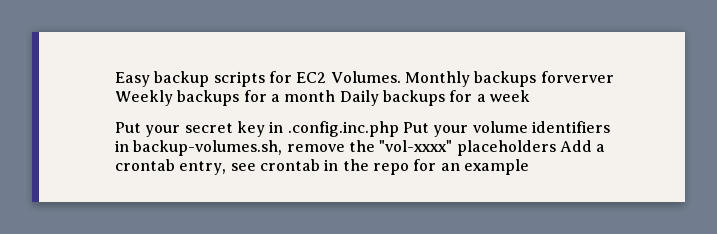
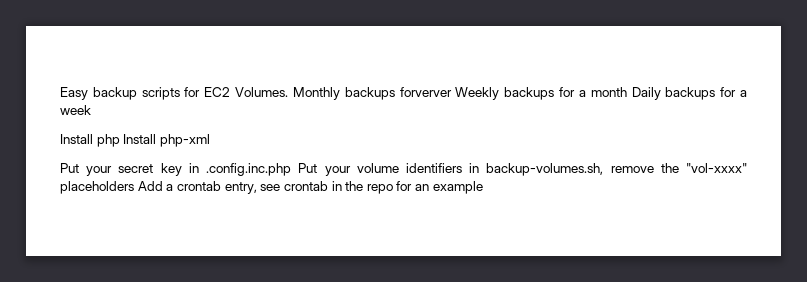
(530, 96) none -> [60,134,210,147] // Install php Install php-xml

